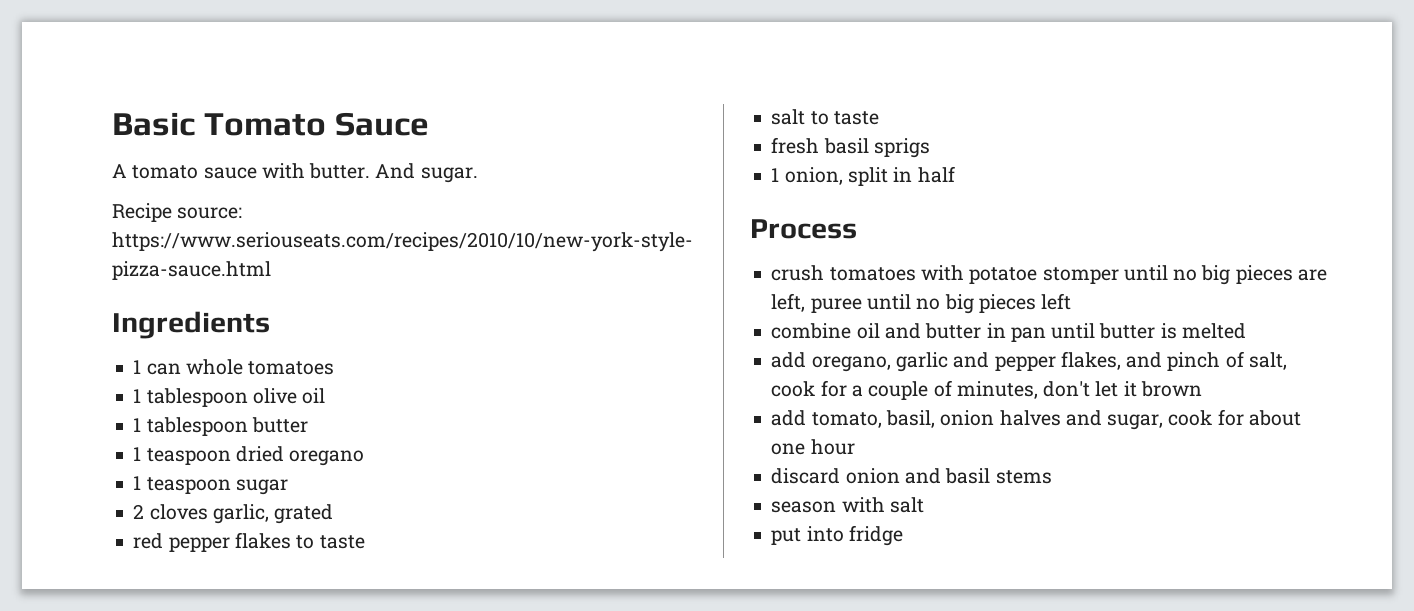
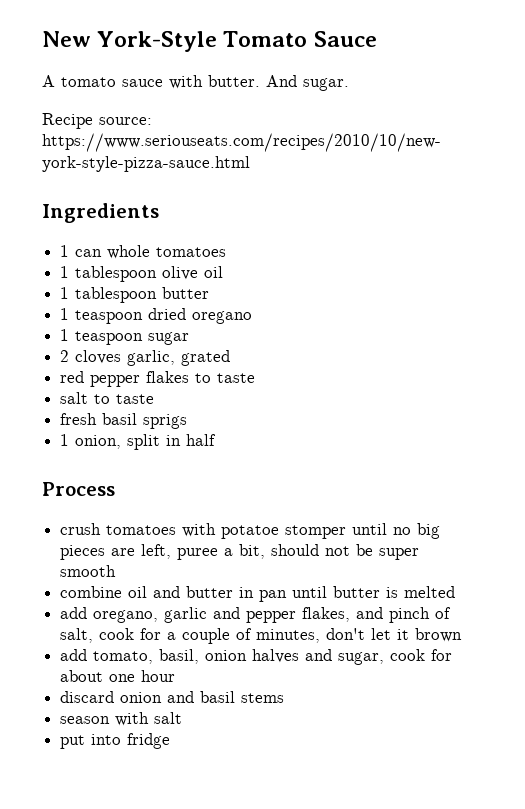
[112,112,195,136] Basic -> [42,31,218,52] New York-Style
[866,293,1072,314] until no big pieces left -> [224,544,420,560] [60,565,117,577] a bit, should not be super smooth

